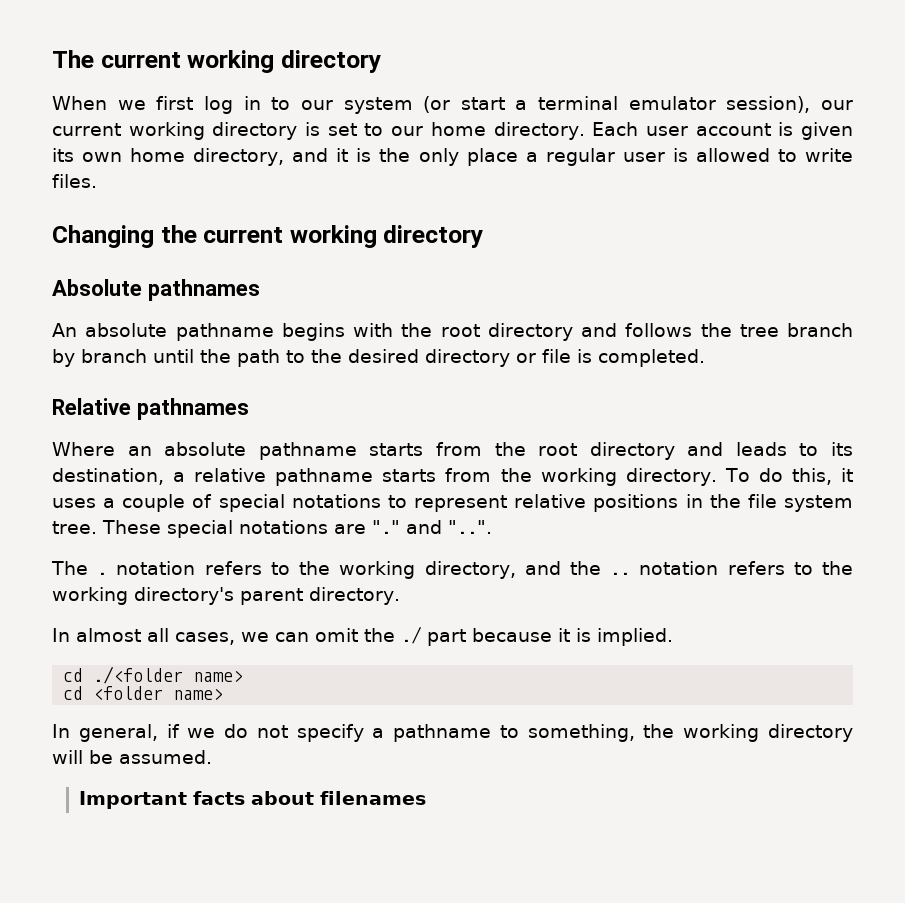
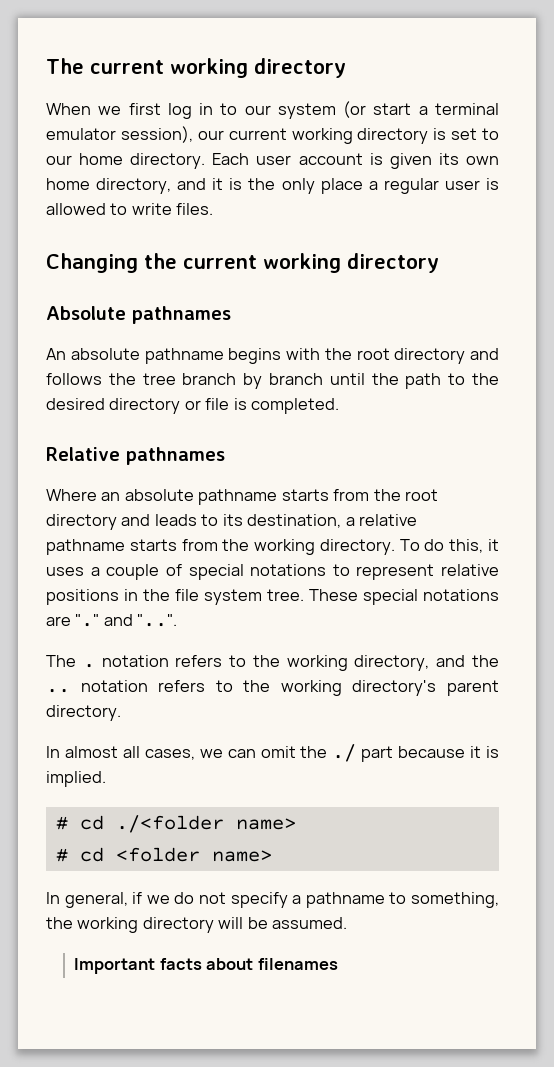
(673, 637) none -> [55,816,68,830] #
(244, 676) none -> [55,848,68,862] #

